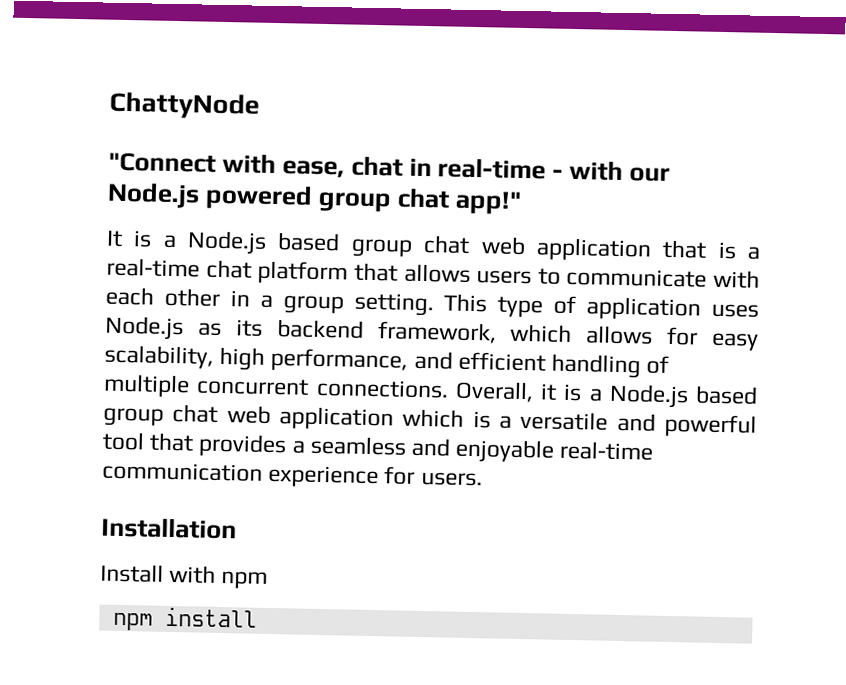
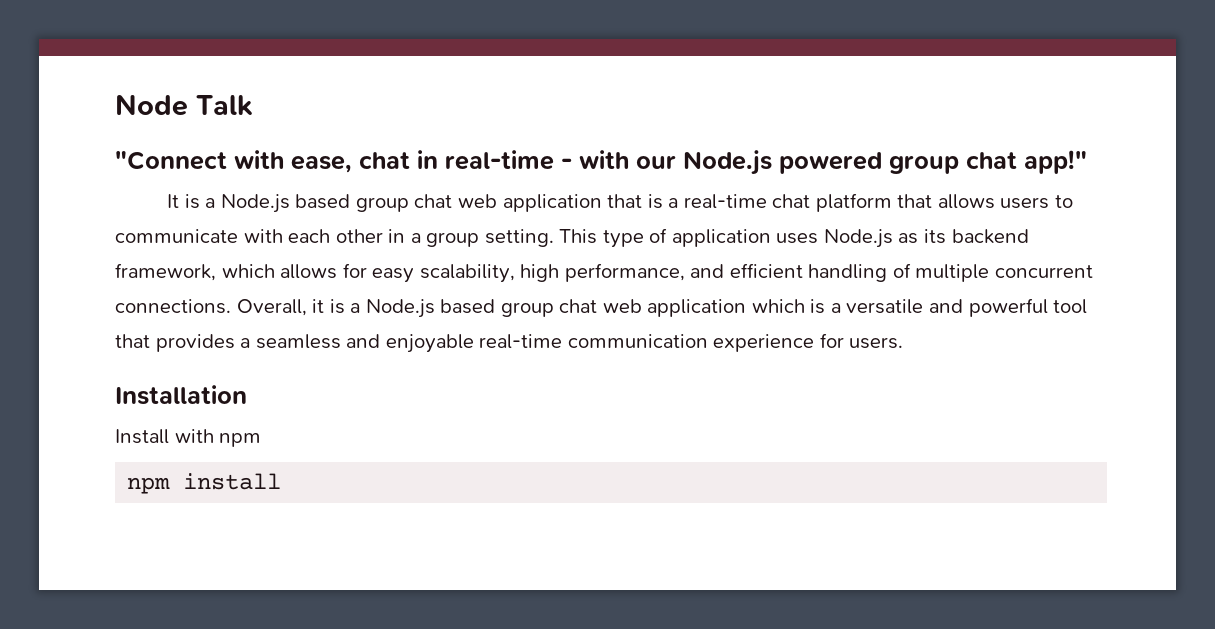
[109,91,260,120] ChattyNode -> [115,94,253,116] Node Talk

